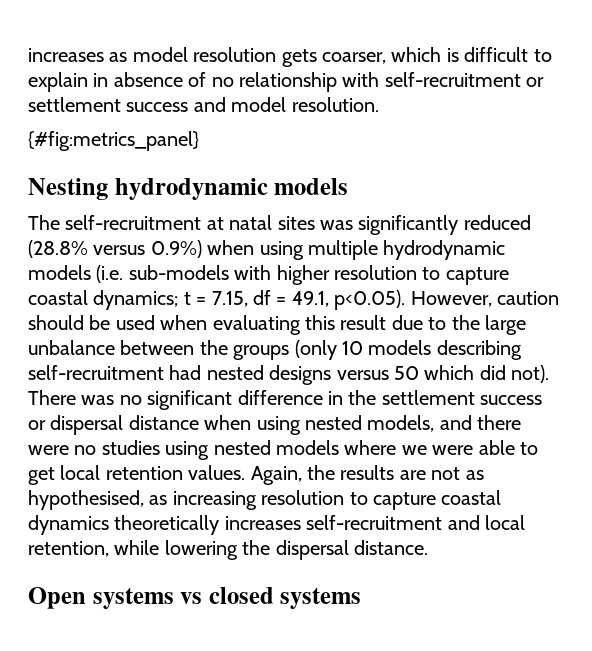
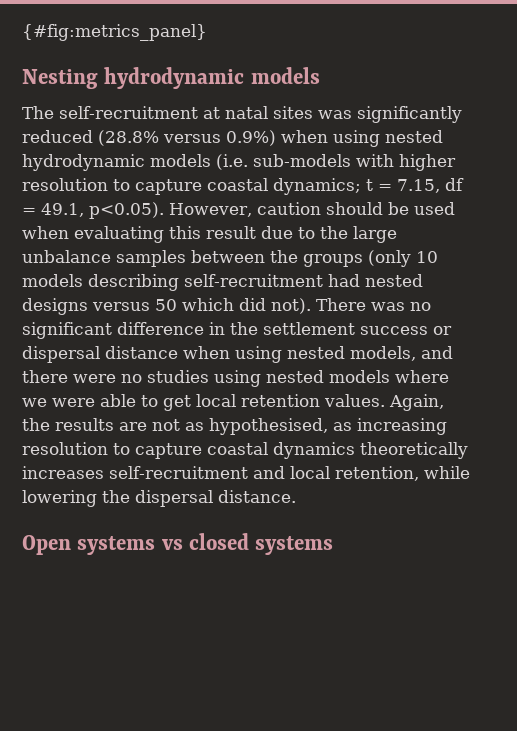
[28,47,552,67] [28,72,545,92] [28,97,379,112] increases as model resolution gets coarser, which is difficult to explain in absence of no relationship with self-recruitment or settlement success and model resolution. // -> (22, 32) none
[308,240,378,260] multiple -> [385,130,443,143] nested
(115, 347) none -> [116,250,186,267] samples

